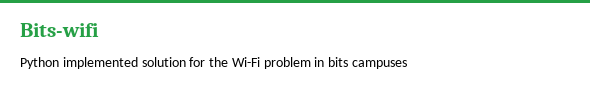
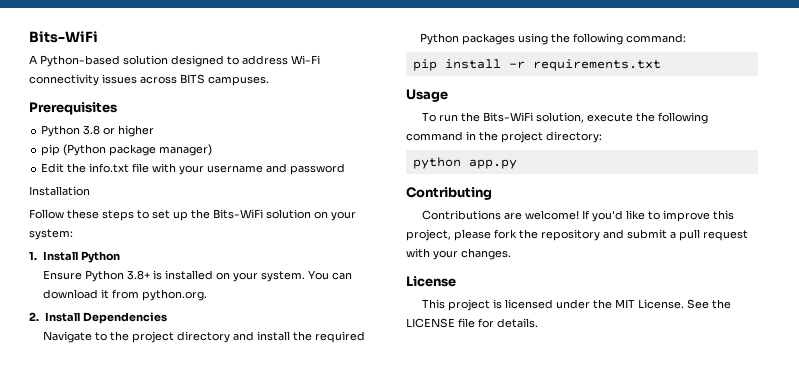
[20,23,99,37] [20,57,408,69] Bits-wifi // Python implemented solution for the Wi-Fi problem in bits campuses -> [29,31,98,43] [29,55,320,67] [29,74,269,86] [29,102,117,115] [41,125,155,137] [41,144,213,156] [41,163,346,175] [29,186,90,196] [29,209,356,221] [29,229,73,240] [29,251,120,263] [42,270,352,282] [42,289,207,301] [29,312,167,324] [42,331,365,343] [419,33,686,45] [412,59,661,71] [406,89,448,102] [421,112,708,124] [406,131,602,143] [412,157,517,169] [406,187,492,200] [421,210,734,222] [406,229,748,241] [406,248,511,260] [406,276,456,287] [421,299,731,311] [406,318,538,328] Bits-WiFi // A Python-based solution designed to address Wi-Fi connectivity issues across BITS campuses. // Prerequisites // Python 3.8 or higher // pip (Python package manager) // Edit the info.txt file with your username and password // Installation // Follow these steps to set up the Bits-WiFi solution on your system: // 1. Install Python // Ensure Python 3.8+ is installed on your system. You can download it from python.org. // 2. Install Dependencies // Navigate to the project directory and install the required Python packages using the following command: // pip install -r requirements.txt // Usage // To run the Bits-WiFi solution, execute the following command in the project directory: // python app.py // Contributing // Contributions are welcome! If you'd like to improve this project, please fork the repository and submit a pull request with your changes. // License // This project is licensed under the MIT License. See the LICENSE file for details.

